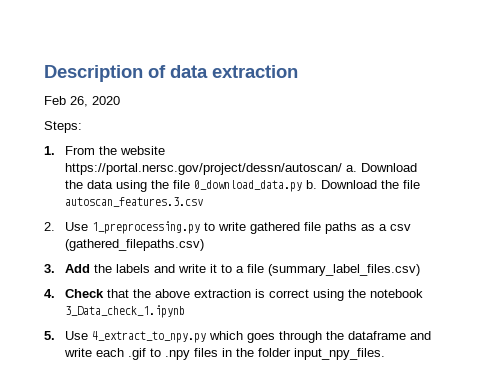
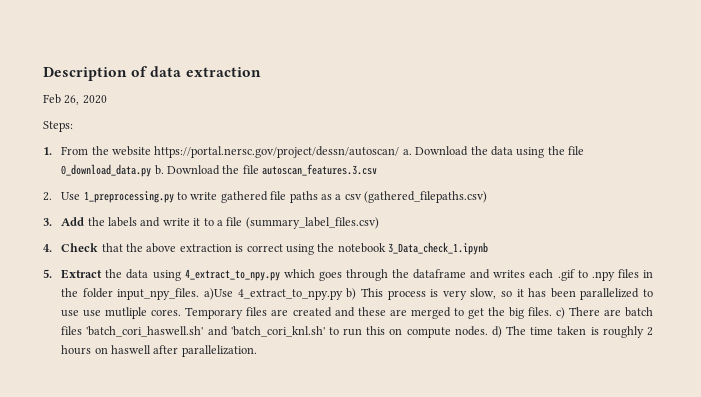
[65,331,89,340] Use -> [61,269,181,281] Extract the data using
[64,348,93,357] write -> [493,270,526,278] writes
(386, 354) none -> [204,288,653,300] [61,307,654,319] [61,326,653,338] [61,345,257,357] a)Use 4_extract_to_npy.py b) This process is very slow, so it has been parallelized to use use mutliple cores. Temporary files are created and these are merged to get the big files. c) There are batch files 'batch_cori_haswell.sh' and 'batch_cori_knl.sh' to run this on compute nodes. d) The time taken is roughly 2 hours on haswell after parallelization.

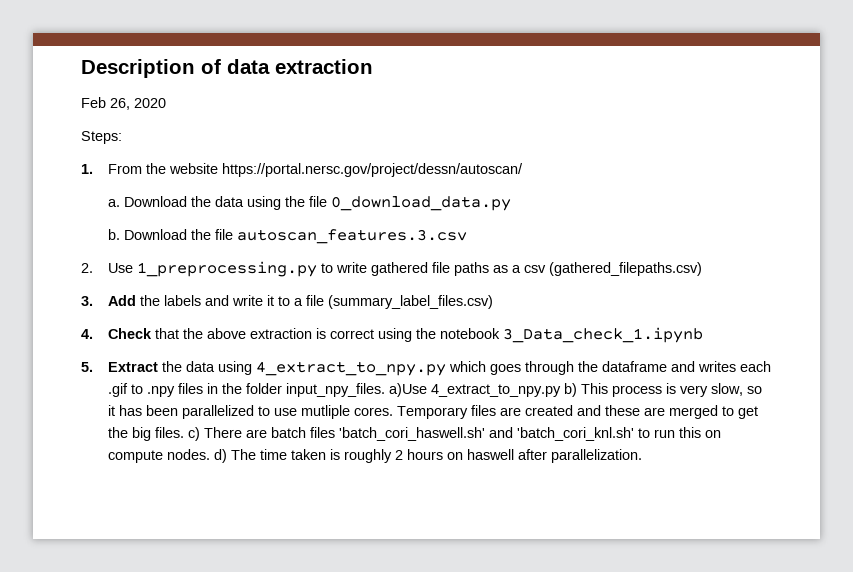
(400, 152) none -> (523, 170) //
(152, 170) none -> (511, 203) //
[83,310,102,317] use -> (297, 412) none

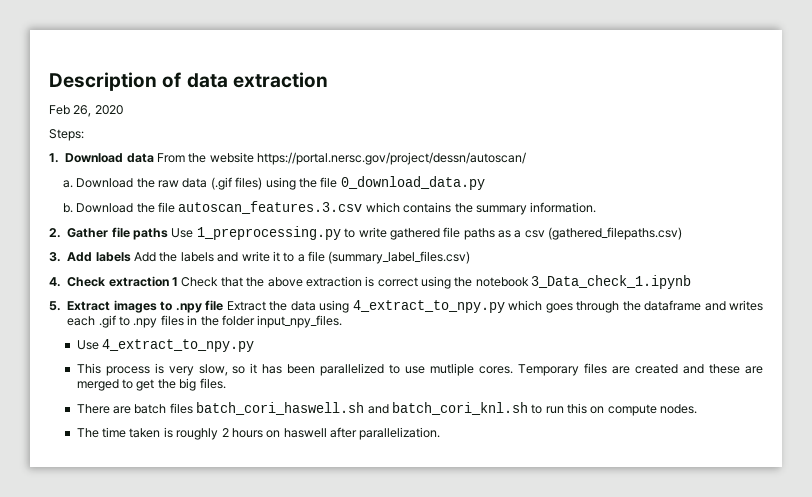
(93, 169) none -> [65,153,154,163] Download data
[214,196,244,207] data -> [157,177,263,190] raw data (.gif files)
[81,263,93,273] // 2. -> [365,202,597,215] [49,227,168,240] which contains the summary information. // 2. Gather file paths
(136, 300) none -> [95,252,156,262] labels Add
(152, 333) none -> [108,276,219,287] extraction 1 Check
(158, 367) none -> [113,300,266,313] images to .npy file Extract
[388,383,577,397] a)Use 4_extract_to_npy.py b) -> [76,339,254,352] // Use 4_extract_to_npy.py //
[187,427,200,441] c) -> (226, 383) //
[338,427,634,441] 'batch_cori_haswell.sh' and 'batch_cori_knl.sh' -> [196,402,528,415] batch_cori_haswell.sh and batch_cori_knl.sh
[213,449,227,463] d) -> (698, 409) //

